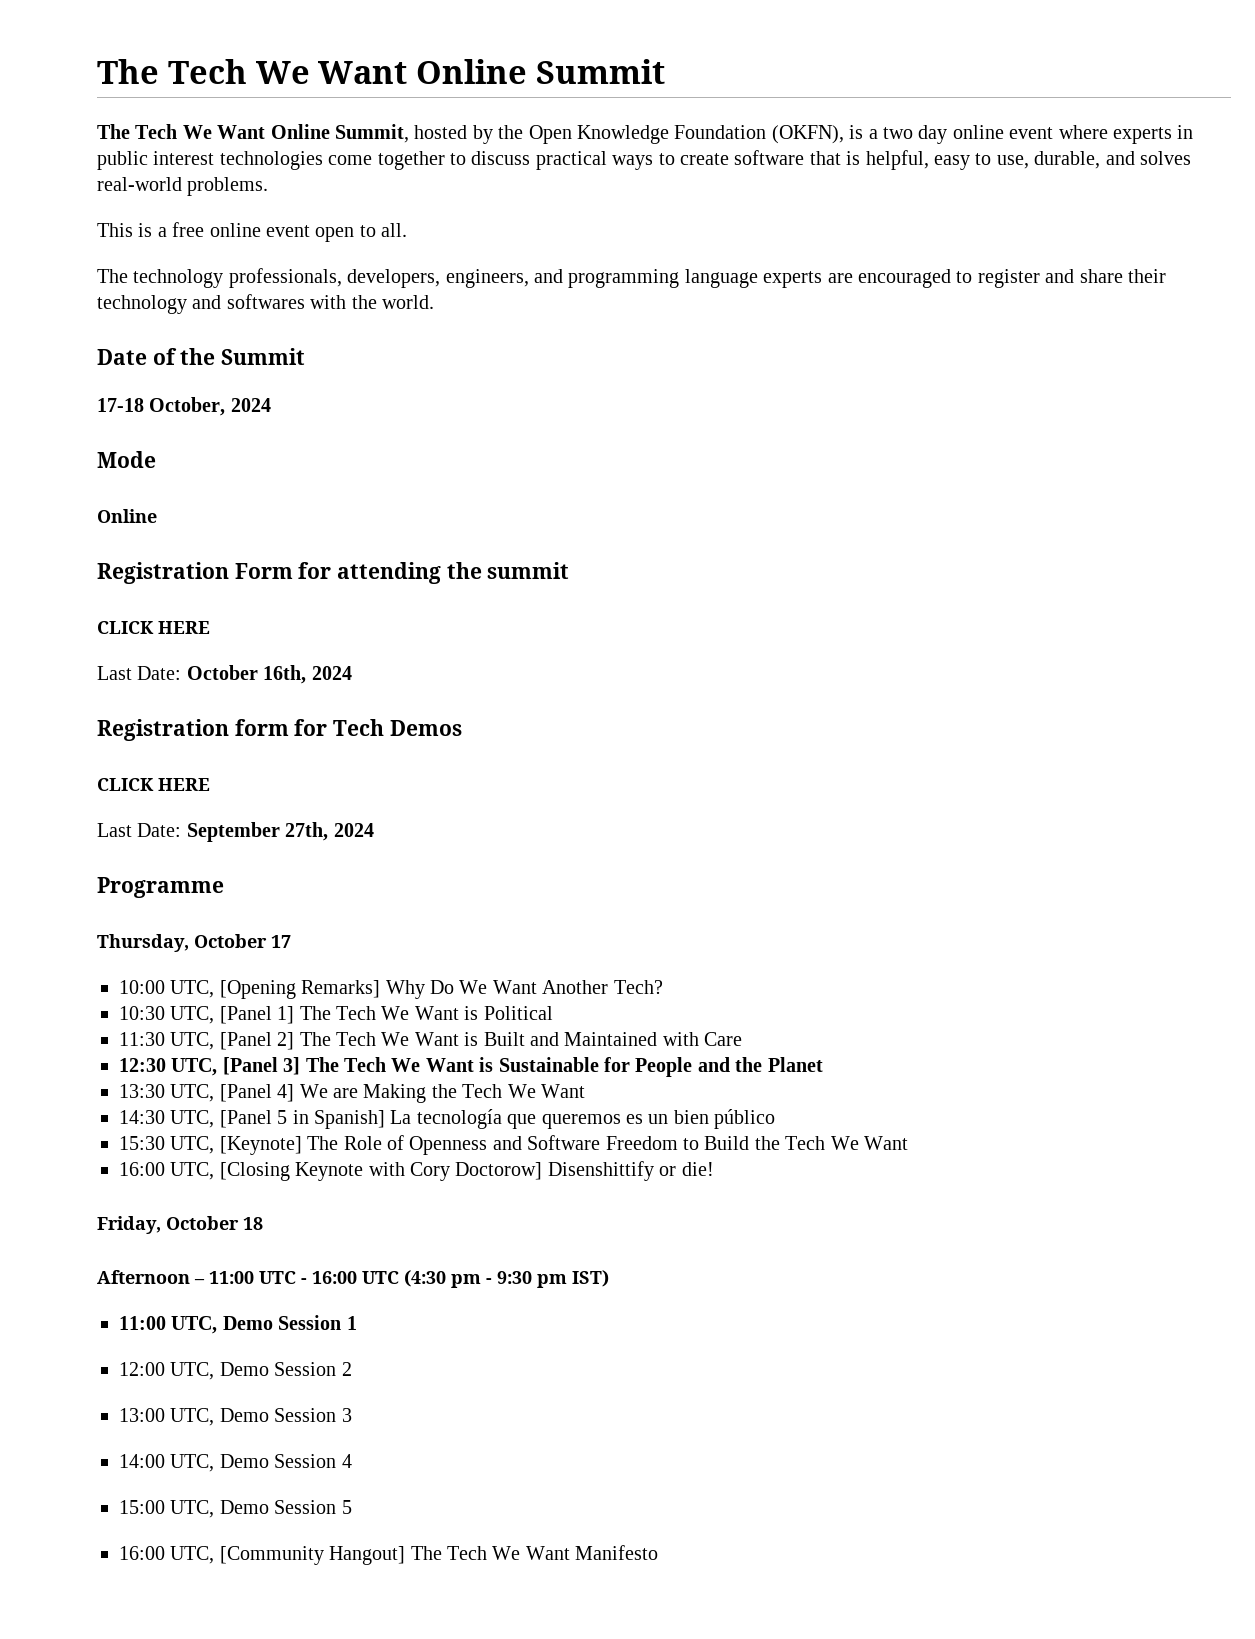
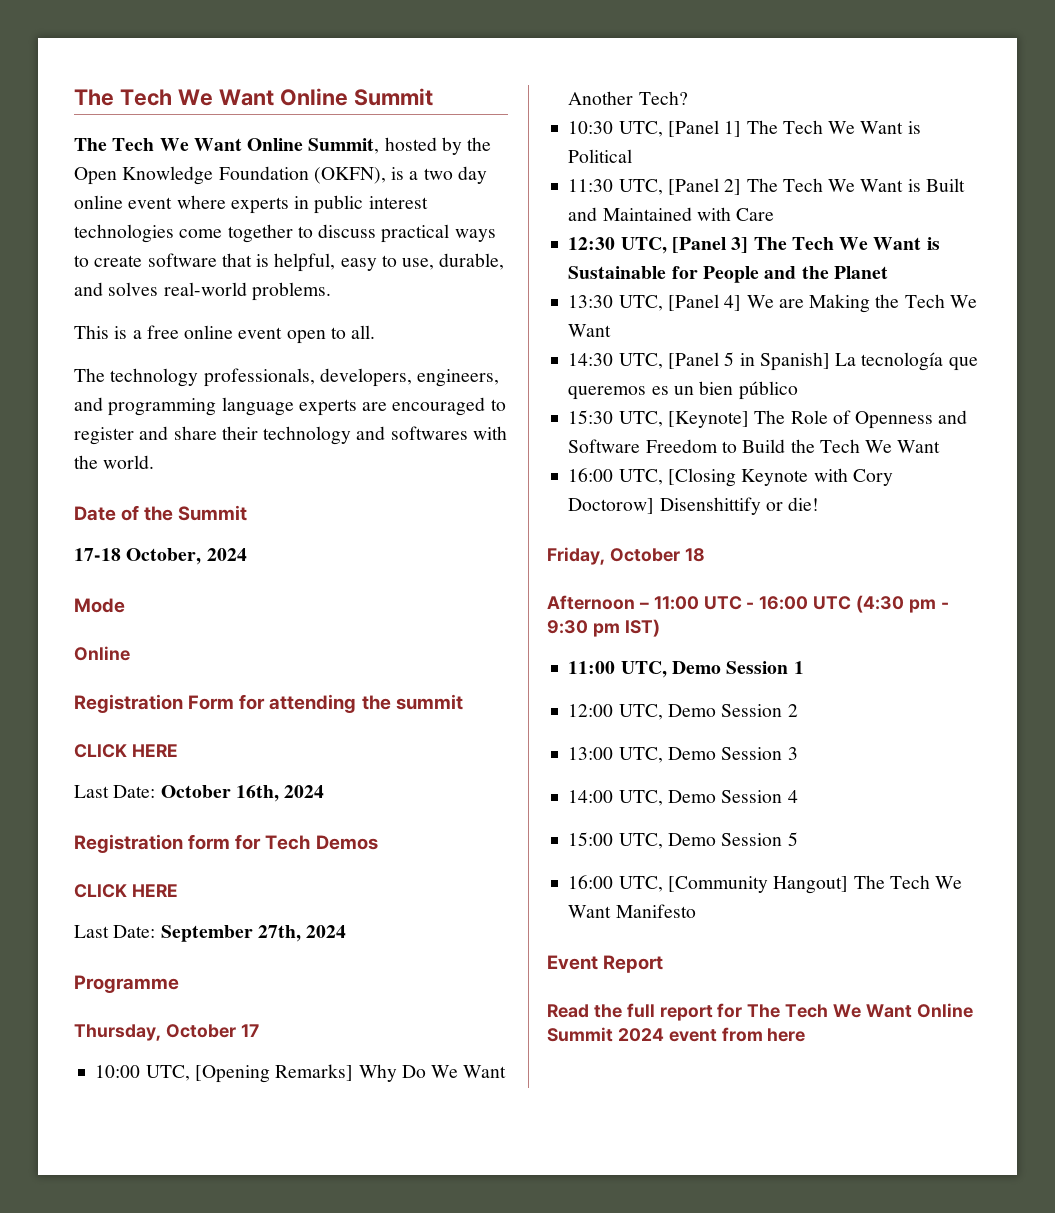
(659, 1552) none -> [547,955,664,973] [547,1003,973,1021] [547,1027,806,1042] // Event Report // Read the full report for The Tech We Want Online Summit 2024 event from here

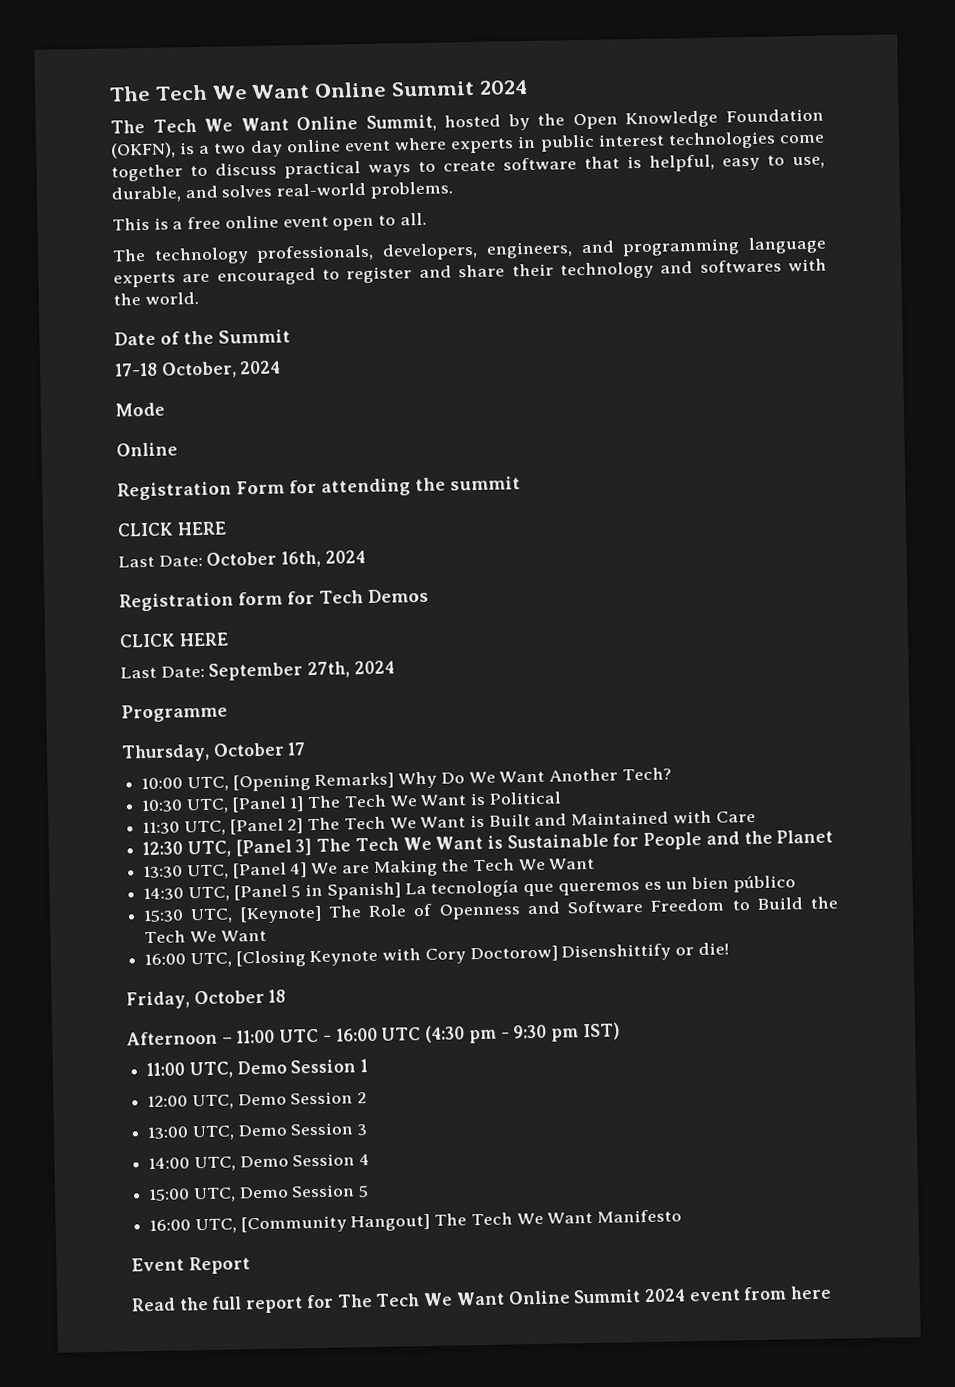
[74,88,433,106] The Tech We Want Online Summit -> [109,80,528,102] The Tech We Want Online Summit 2024

